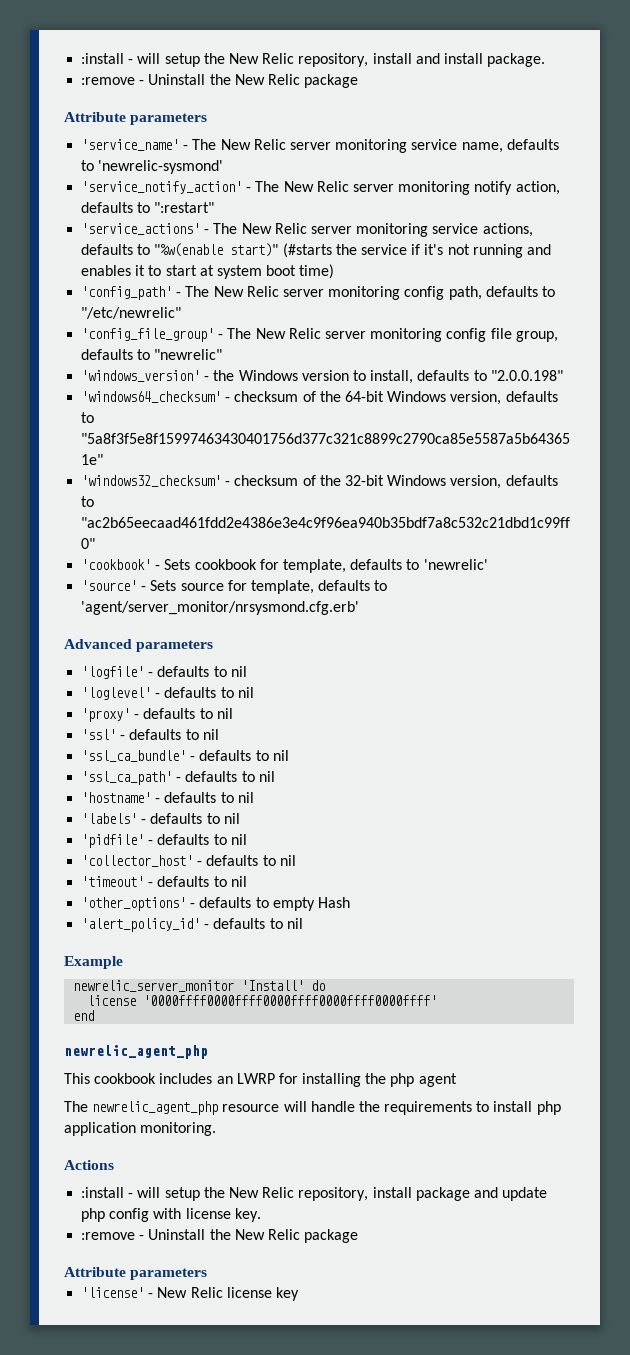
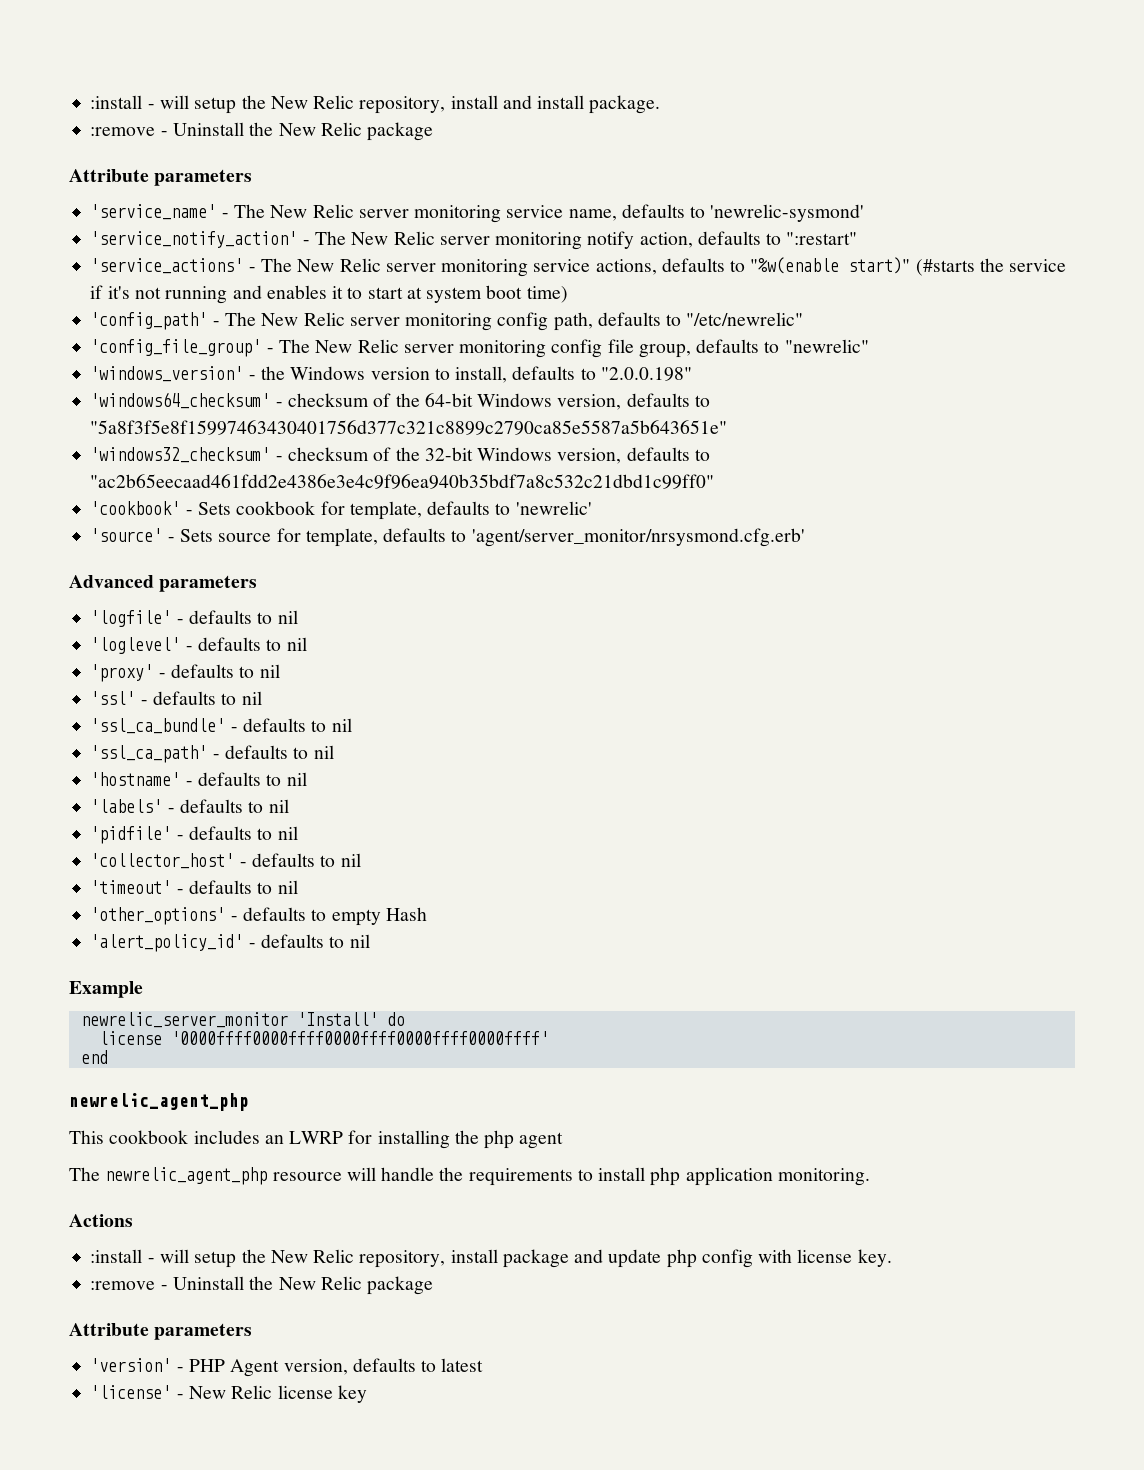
(208, 1274) none -> [90,1358,484,1377] // 'version' - PHP Agent version, defaults to latest

